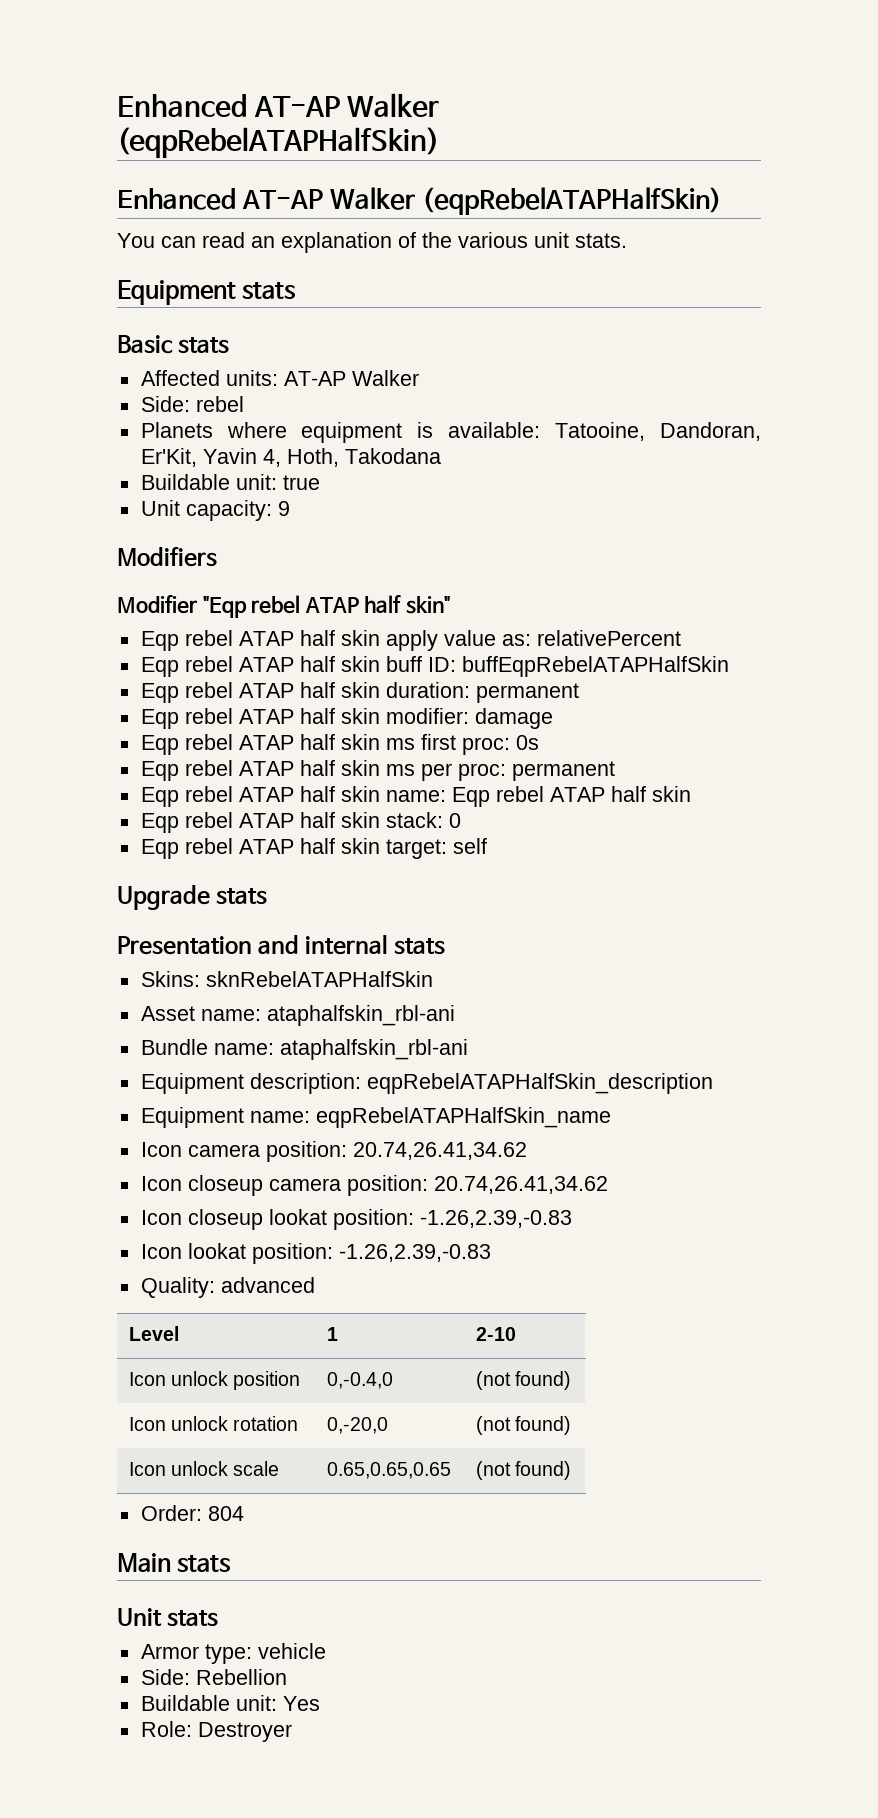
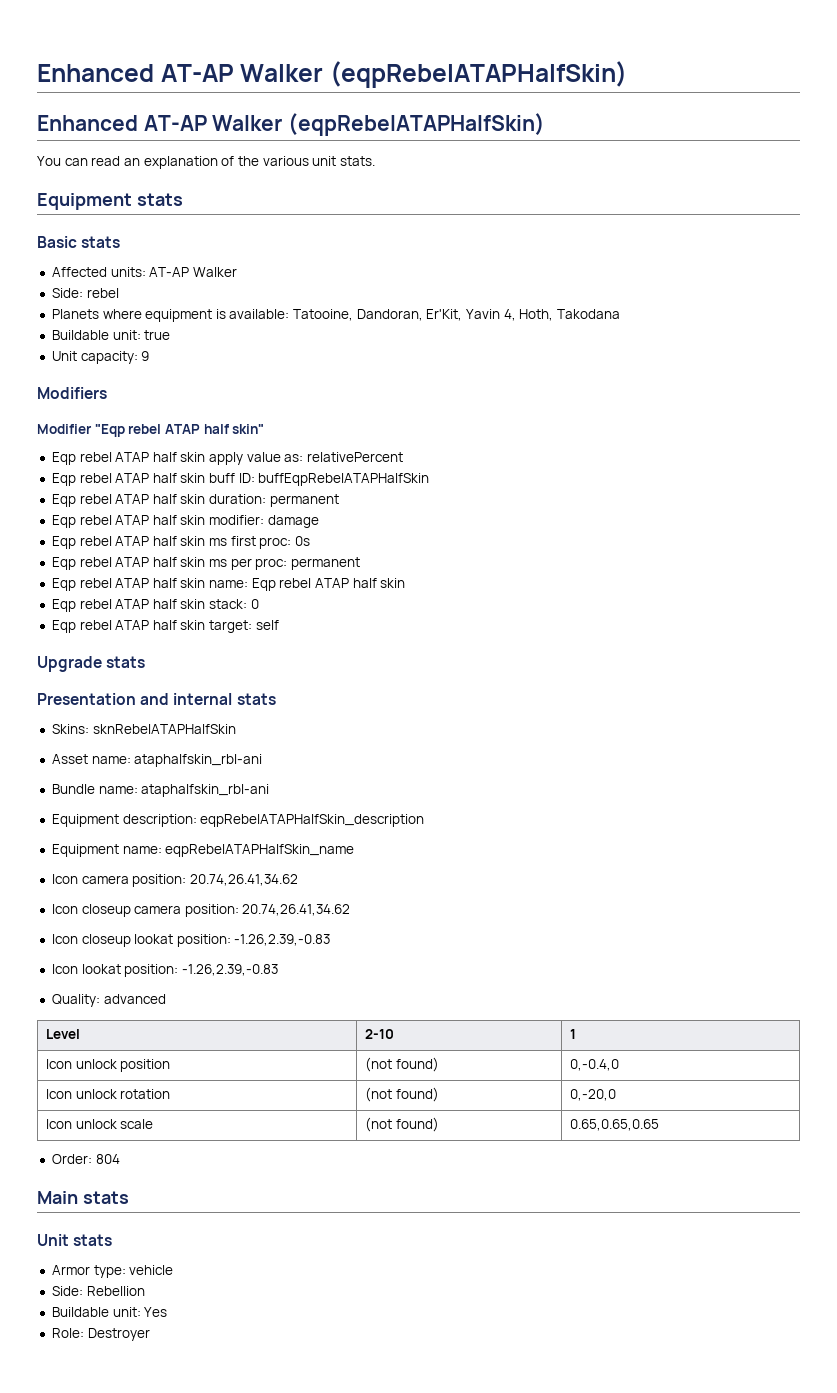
[326,1327,338,1341] [475,1327,516,1341] | 1 | 2-10 -> [365,1029,395,1039] [570,1029,577,1039] | 2-10 | 1
[326,1372,393,1389] [475,1371,571,1390] | 0,-0.4,0 | (not found) -> [365,1057,439,1072] [570,1059,620,1071] | (not found) | 0,-0.4,0
[326,1417,388,1434] [475,1416,571,1435] | 0,-20,0 | (not found) -> [365,1087,439,1102] [570,1089,617,1101] | (not found) | 0,-20,0
[326,1462,451,1479] [475,1461,571,1480] | 0.65,0.65,0.65 | (not found) -> [365,1117,439,1132] [570,1119,660,1131] | (not found) | 0.65,0.65,0.65

